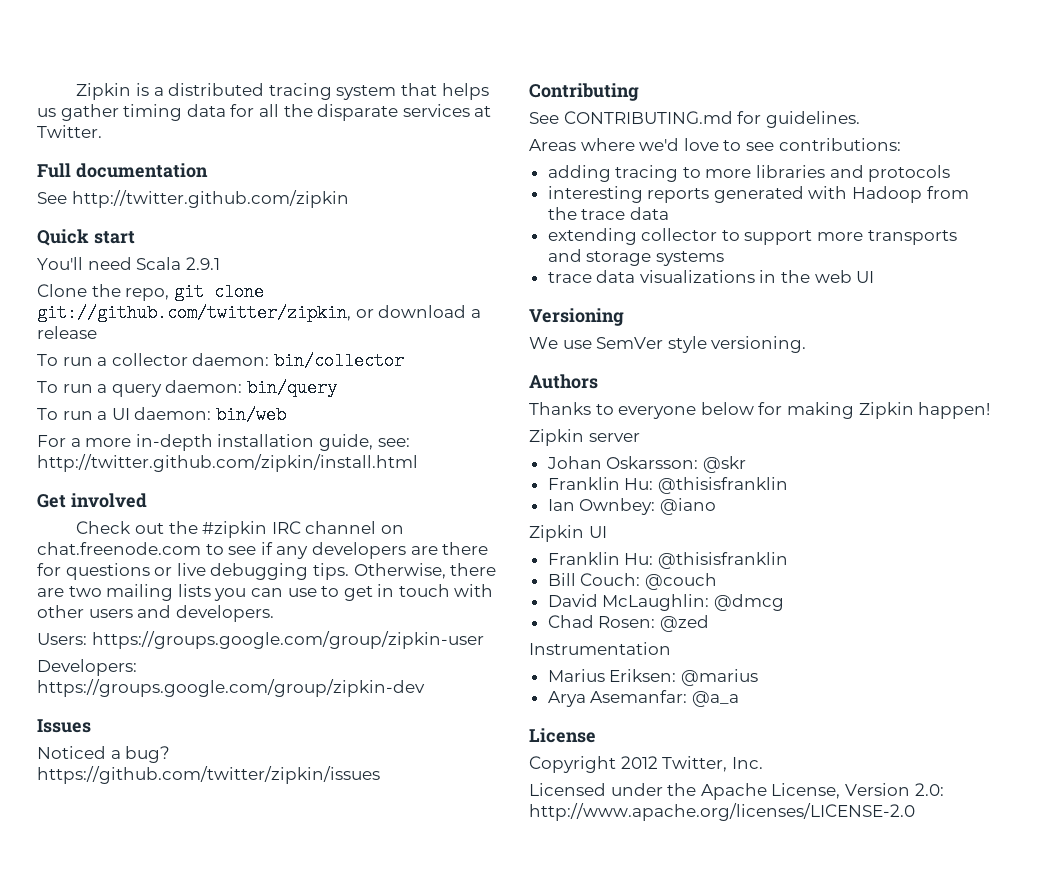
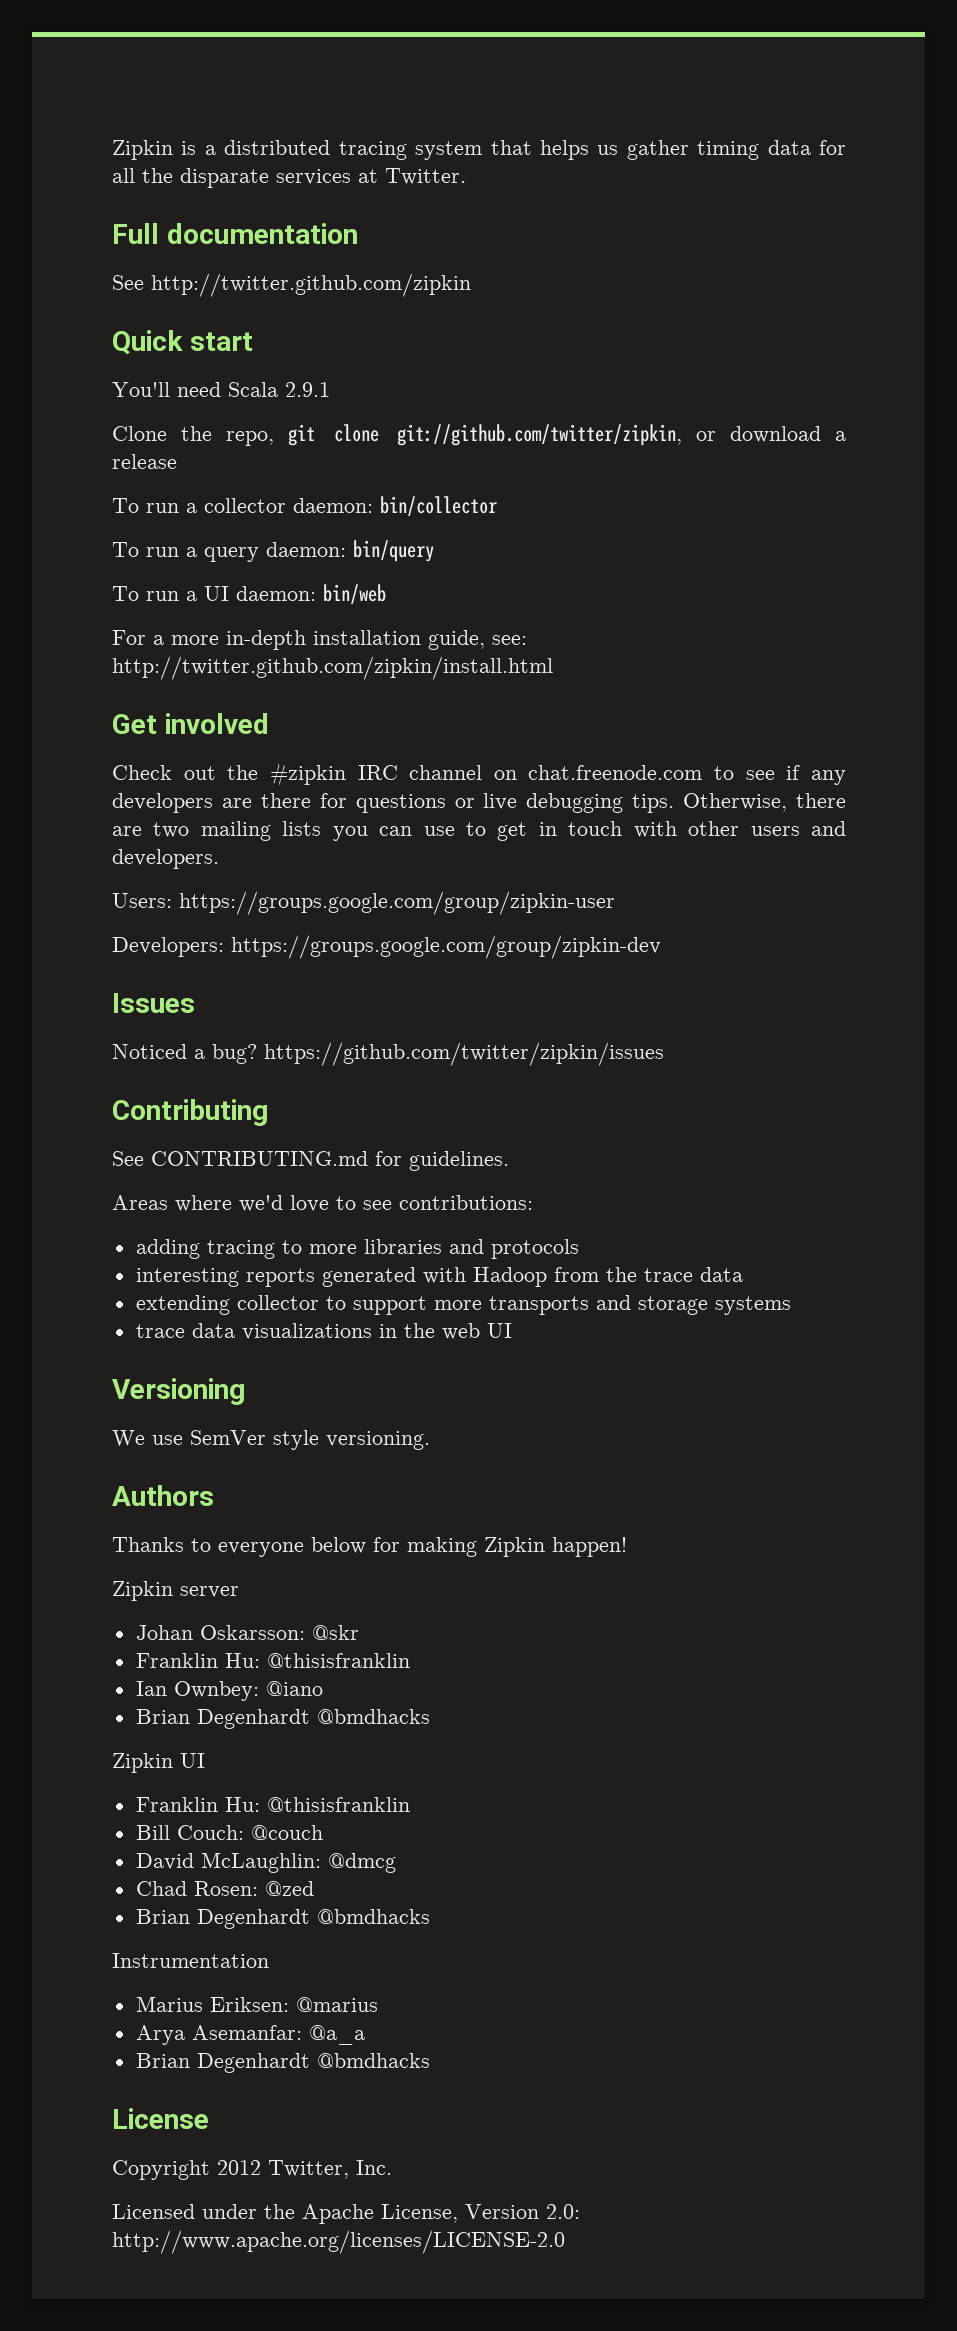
(716, 506) none -> [135,1709,430,1729] // Brian Degenhardt @bmdhacks
(709, 623) none -> [135,1909,430,1929] // Brian Degenhardt @bmdhacks
(739, 699) none -> [135,2053,430,2073] // Brian Degenhardt @bmdhacks

